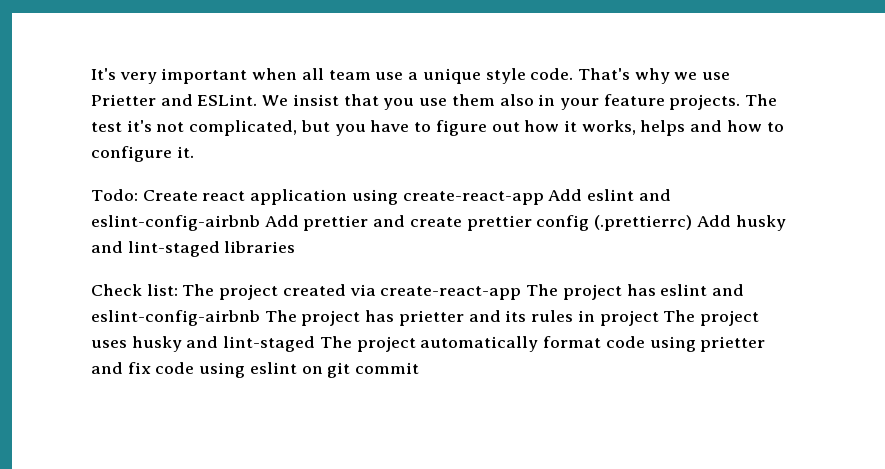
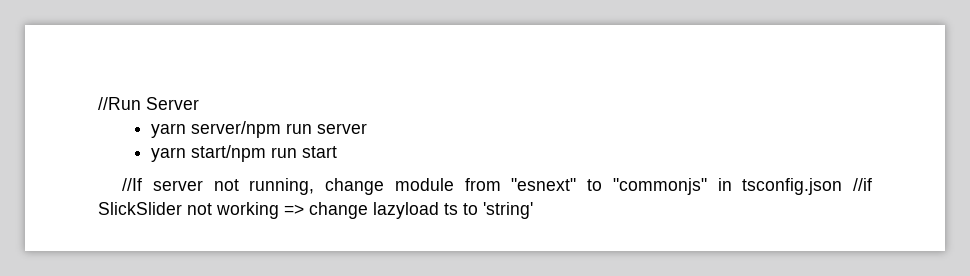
[91,68,731,84] [91,94,778,110] [91,120,784,136] [91,146,194,162] [91,189,671,205] [91,215,786,231] [91,241,296,257] [91,284,744,300] [91,310,759,326] [91,336,766,352] [91,362,420,378] It's very important when all team use a unique style code. That's why we use Prietter and ESLint. We insist that you use them also in your feature projects. The test it's not complicated, but you have to figure out how it works, helps and how to configure it. // Todo: Create react application using create-react-app Add eslint and eslint-config-airbnb Add prettier and create prettier config (.prettierrc) Add husky and lint-staged libraries // Check list: The project created via create-react-app The project has eslint and eslint-config-airbnb The project has prietter and its rules in project The project uses husky and lint-staged The project automatically format code using prietter and fix code using eslint on git commit -> [98,97,199,110] [150,121,367,138] [150,145,337,162] [122,178,873,195] [98,202,533,219] //Run Server // yarn server/npm run server // yarn start/npm run start // //If server not running, change module from "esnext" to "commonjs" in tsconfig.json //if SlickSlider not working => change lazyload ts to 'string'

